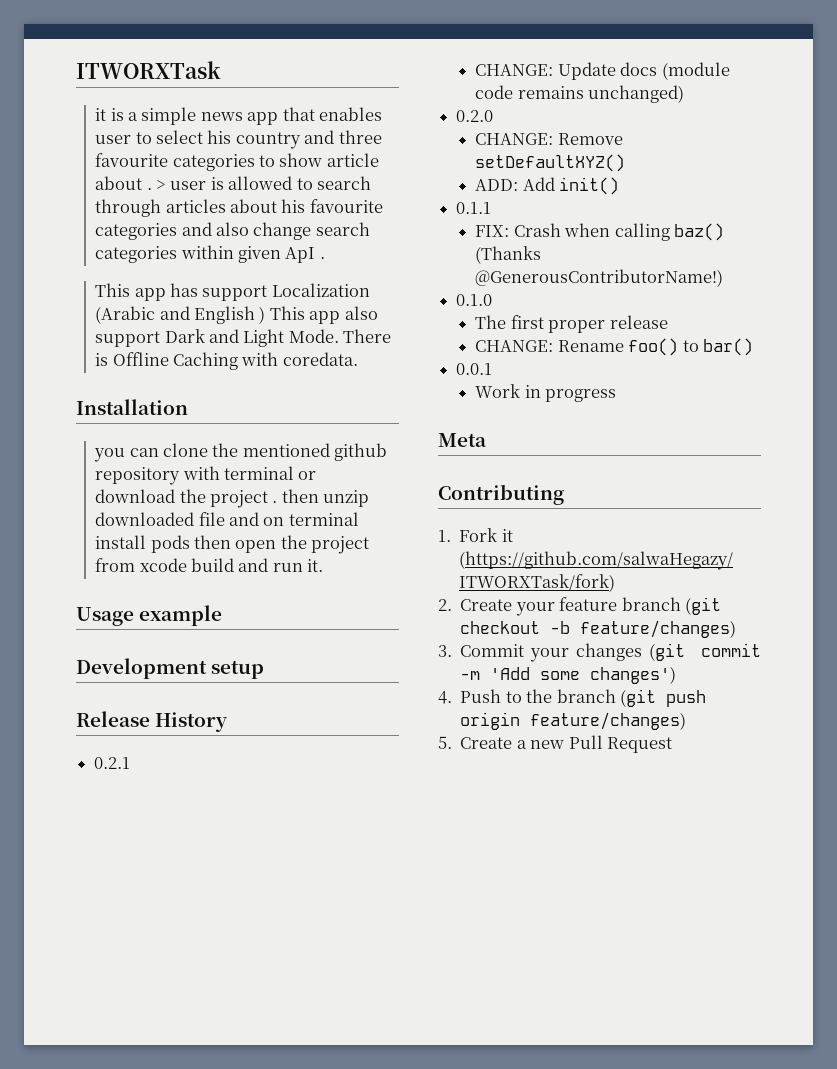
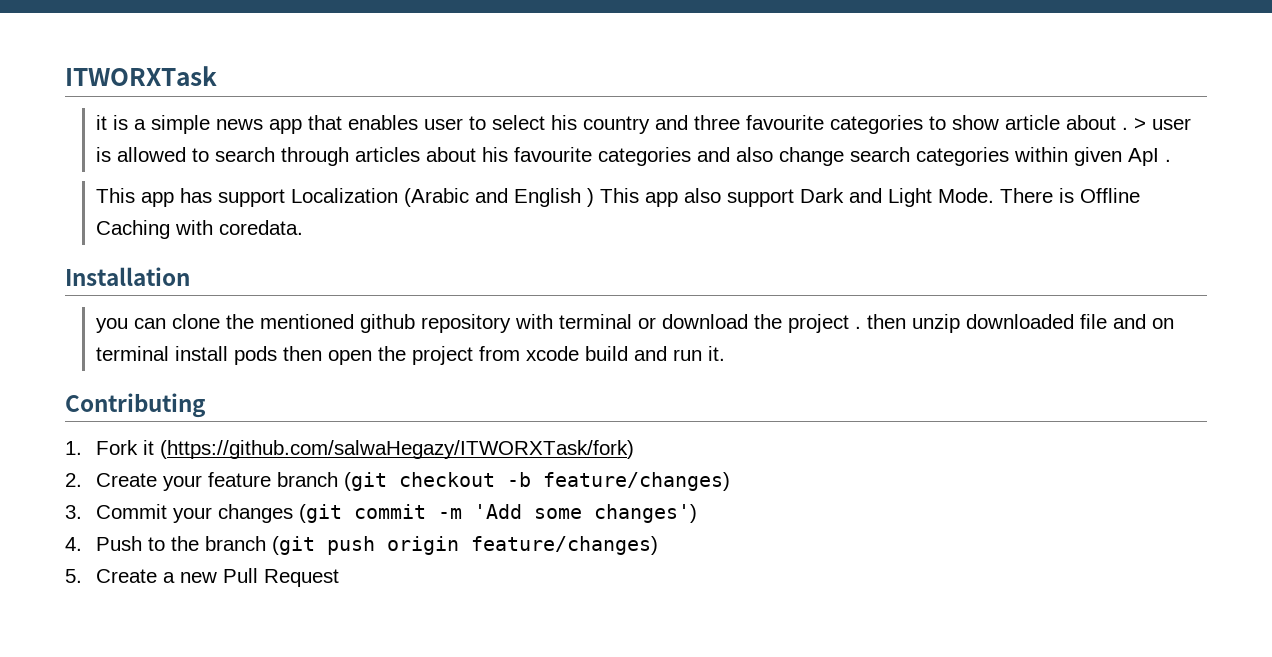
[76,605,223,626] [76,658,265,679] [76,711,229,732] [94,757,131,769] [475,62,730,80] [475,85,685,103] [456,110,494,122] [475,133,623,145] [475,154,626,172] [475,177,620,195] [456,202,492,214] [475,223,725,241] [475,246,542,264] [475,269,724,287] [456,294,493,306] [475,315,668,333] [475,338,754,356] [456,363,493,375] [475,384,617,402] [438,433,487,447] // Usage example // Development setup // Release History // 0.2.1 // CHANGE: Update docs (module code remains unchanged) // 0.2.0 // CHANGE: Remove setDefaultXYZ() // ADD: Add init() // 0.1.1 // FIX: Crash when calling baz() (Thanks @GenerousContributorName!) // 0.1.0 // The first proper release // CHANGE: Rename foo() to bar() // 0.0.1 // Work in progress // Meta -> (726, 353) none

